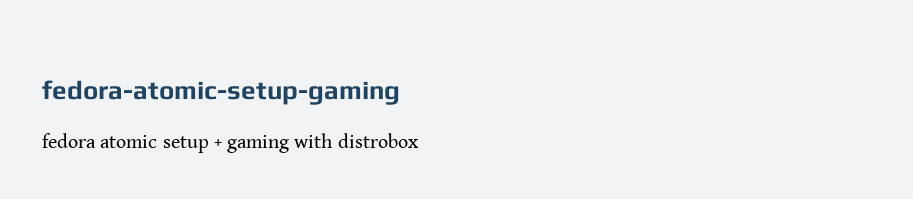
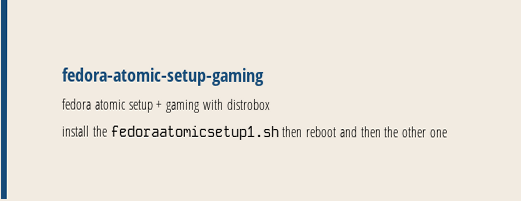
(419, 140) none -> [61,125,448,141] // install the fedoraatomicsetup1.sh then reboot and then the other one

